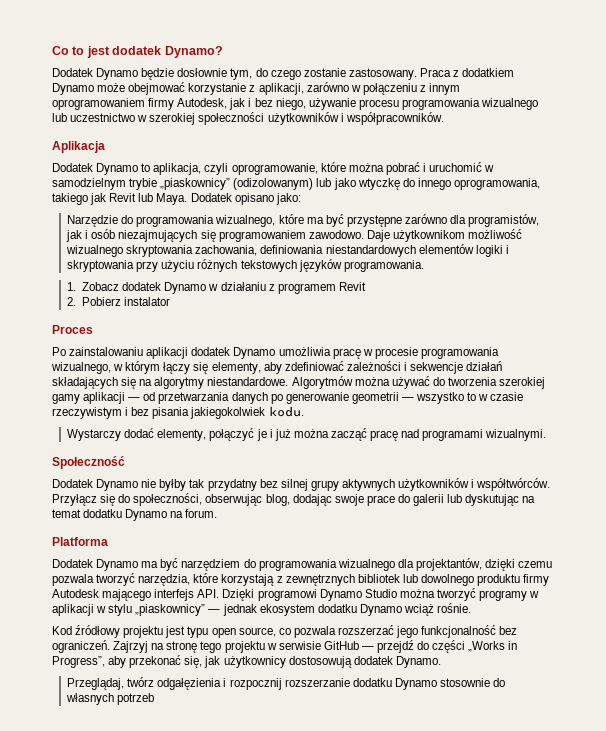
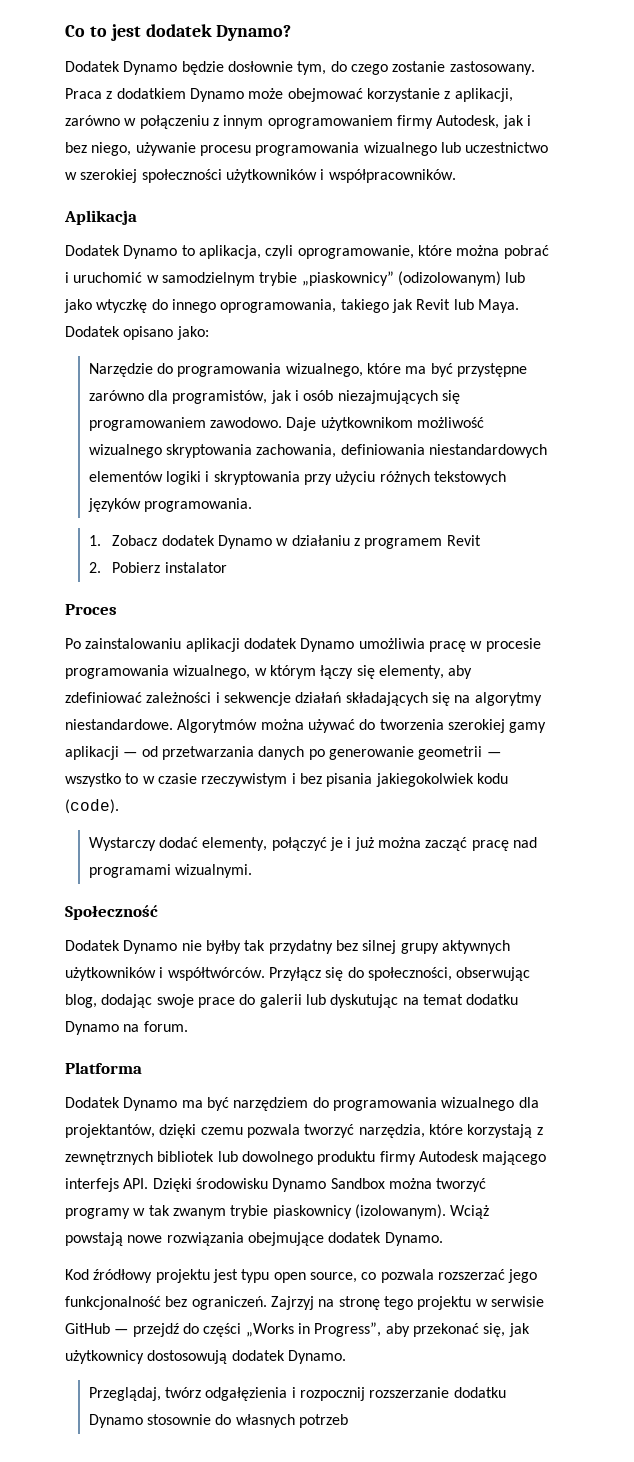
[268,406,304,417] kodu. -> [476,773,508,784] [65,799,119,814] kodu (code).
[257,589,397,601] programowi Dynamo Studio -> [195,1178,385,1192] środowisku Dynamo Sandbox
[52,603,472,616] aplikacji w stylu „piaskownicy” — jednak ekosystem dodatku Dynamo wciąż rośnie. -> [148,1204,490,1219] [65,1232,443,1246] tak zwanym trybie piaskownicy (izolowanym). Wciąż powstają nowe rozwiązania obejmujące dodatek Dynamo.

